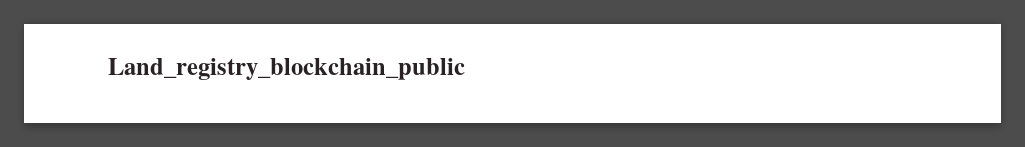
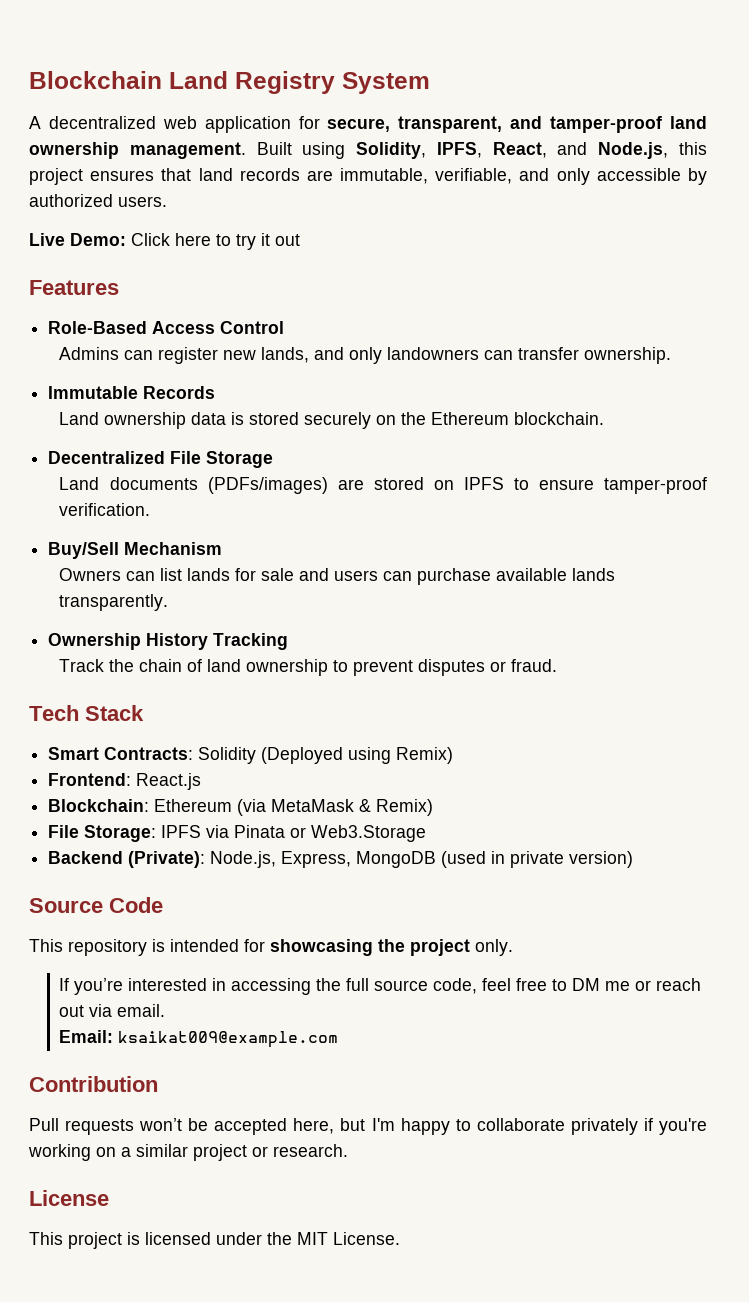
[108,58,465,80] Land_registry_blockchain_public -> [29,71,430,94] [29,116,708,133] [29,142,708,159] [29,168,707,185] [29,194,167,207] [29,233,300,250] [29,280,119,295] [48,321,285,334] [59,347,672,364] [48,386,216,399] [59,412,605,429] [48,451,274,468] [59,477,707,494] [59,503,151,516] [48,542,223,559] [59,568,616,585] [59,594,169,611] [48,633,289,650] [59,659,558,676] [29,705,144,721] [48,747,454,764] [48,773,202,790] [48,799,434,816] [48,825,427,842] [48,851,634,868] [29,897,163,913] [29,939,513,956] [59,978,702,995] [59,1004,166,1017] [59,1030,339,1048] [29,1076,158,1092] [29,1118,708,1135] [28,1144,348,1161] [29,1190,109,1206] [29,1232,400,1249] Blockchain Land Registry System // A decentralized web application for secure, transparent, and tamper-proof land ownership management. Built using Solidity, IPFS, React, and Node.js, this project ensures that land records are immutable, verifiable, and only accessible by authorized users. // Live Demo: Click here to try it out // Features // Role-Based Access Control // Admins can register new lands, and only landowners can transfer ownership. // Immutable Records // Land ownership data is stored securely on the Ethereum blockchain. // Decentralized File Storage // Land documents (PDFs/images) are stored on IPFS to ensure tamper-proof verification. // Buy/Sell Mechanism // Owners can list lands for sale and users can purchase available lands transparently. // Ownership History Tracking // Track the chain of land ownership to prevent disputes or fraud. // Tech Stack // Smart Contracts: Solidity (Deployed using Remix) // Frontend: React.js // Blockchain: Ethereum (via MetaMask & Remix) // File Storage: IPFS via Pinata or Web3.Storage // Backend (Private): Node.js, Express, MongoDB (used in private version) // Source Code // This repository is intended for showcasing the project only. // If you’re interested in accessing the full source code, feel free to DM me or reach out via email. // Email: ksaikat009@example.com // Contribution // Pull requests won’t be accepted here, but I'm happy to collaborate privately if you're working on a similar project or research. // License // This project is licensed under the MIT License.

